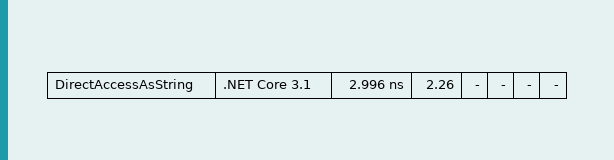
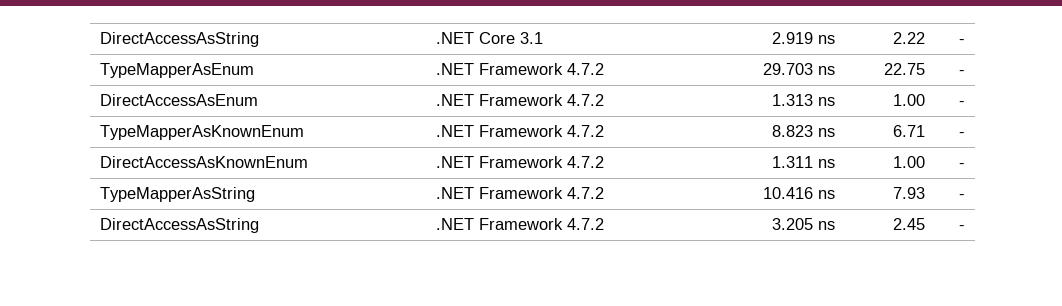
[348,80,404,89] [425,80,454,89] [474,85,480,89] [500,85,506,89] [526,85,532,89] 2.996 ns | 2.26 | - | - | - -> [772,32,836,44] [893,32,926,44] [959,39,966,44] [99,63,254,78] [435,63,604,75] [763,63,836,75] [884,63,926,75] [959,70,966,75] [99,94,258,106] [435,94,604,106] [772,94,836,106] [893,94,926,106] [959,101,966,106] [99,125,304,140] [435,125,604,137] [772,125,836,137] [893,125,926,137] [959,132,966,137] [99,156,308,168] [435,156,604,168] [772,156,836,168] [893,156,926,168] [959,163,966,168] [99,187,255,202] [435,187,604,199] [763,187,836,199] [893,187,926,199] [959,194,966,199] [99,218,259,233] [435,218,604,230] [772,218,836,230] [893,218,926,230] 2.919 ns | 2.22 | - // TypeMapperAsEnum | .NET Framework 4.7.2 | 29.703 ns | 22.75 | - // DirectAccessAsEnum | .NET Framework 4.7.2 | 1.313 ns | 1.00 | - // TypeMapperAsKnownEnum | .NET Framework 4.7.2 | 8.823 ns | 6.71 | - // DirectAccessAsKnownEnum | .NET Framework 4.7.2 | 1.311 ns | 1.00 | - // TypeMapperAsString | .NET Framework 4.7.2 | 10.416 ns | 7.93 | - // DirectAccessAsString | .NET Framework 4.7.2 | 3.205 ns | 2.45

